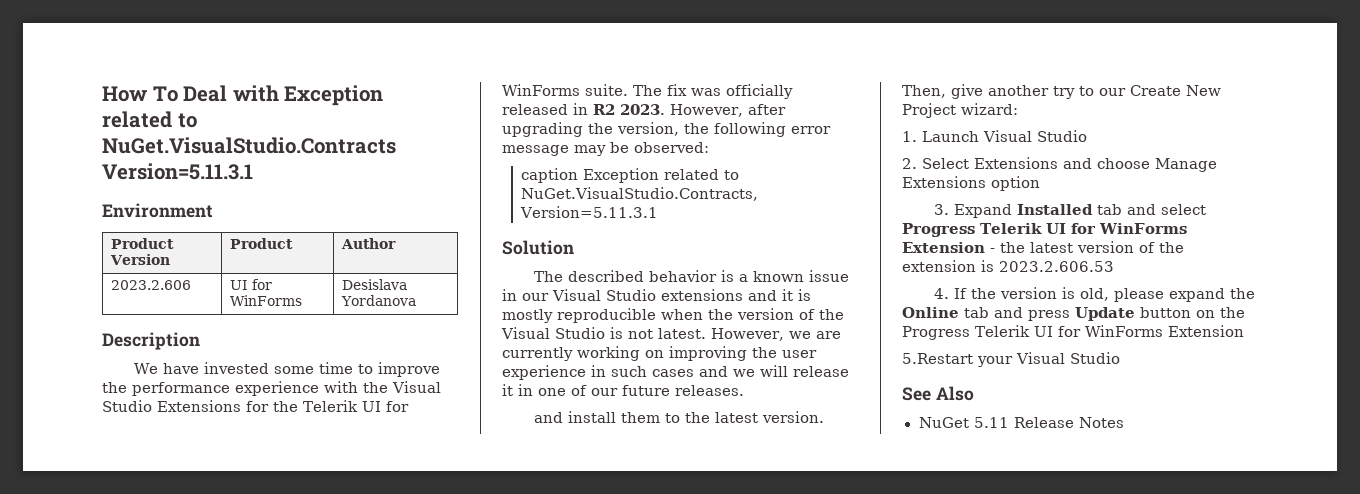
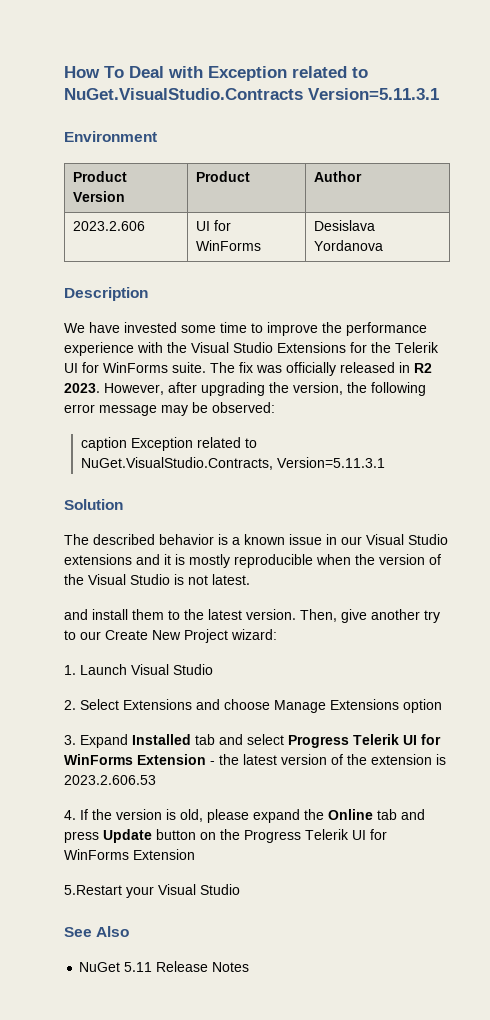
[711,328,841,341] [502,346,817,361] [502,365,849,380] [502,384,744,396] However, we are currently working on improving the user experience in such cases and we will release it in one of our future releases. -> (250, 579) none

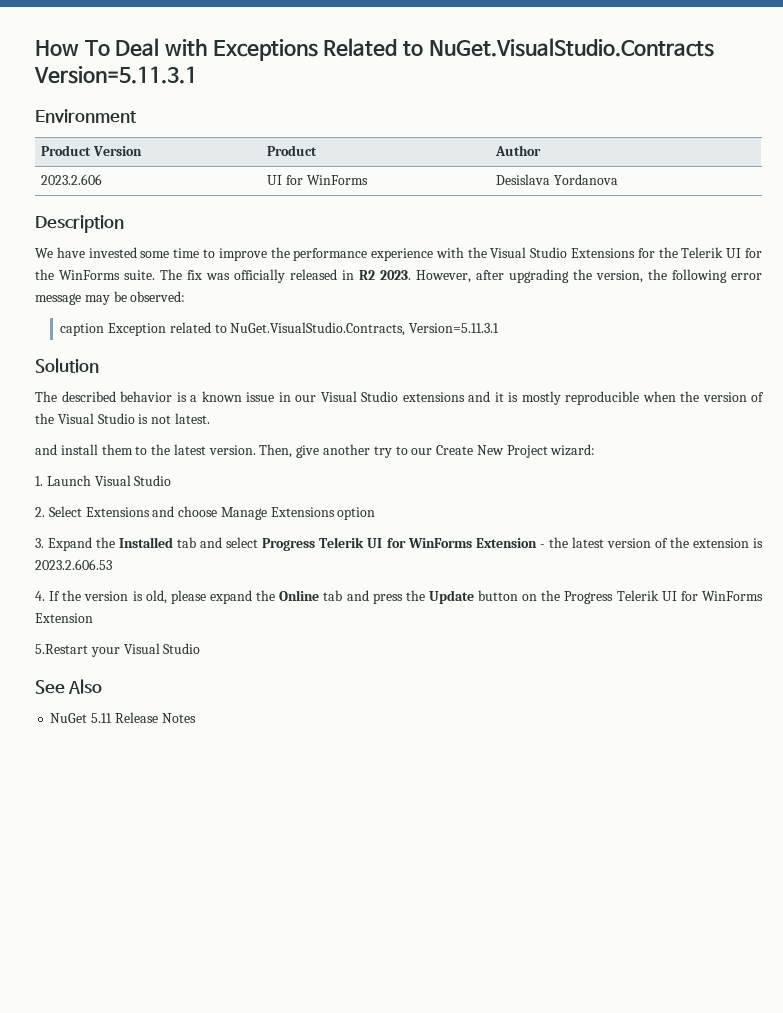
[208,66,347,81] Exception related -> [212,38,398,61] Exceptions Related
(99, 367) none -> [35,269,54,280] the
(128, 741) none -> [96,537,116,548] the
(99, 837) none -> [405,590,425,601] the

